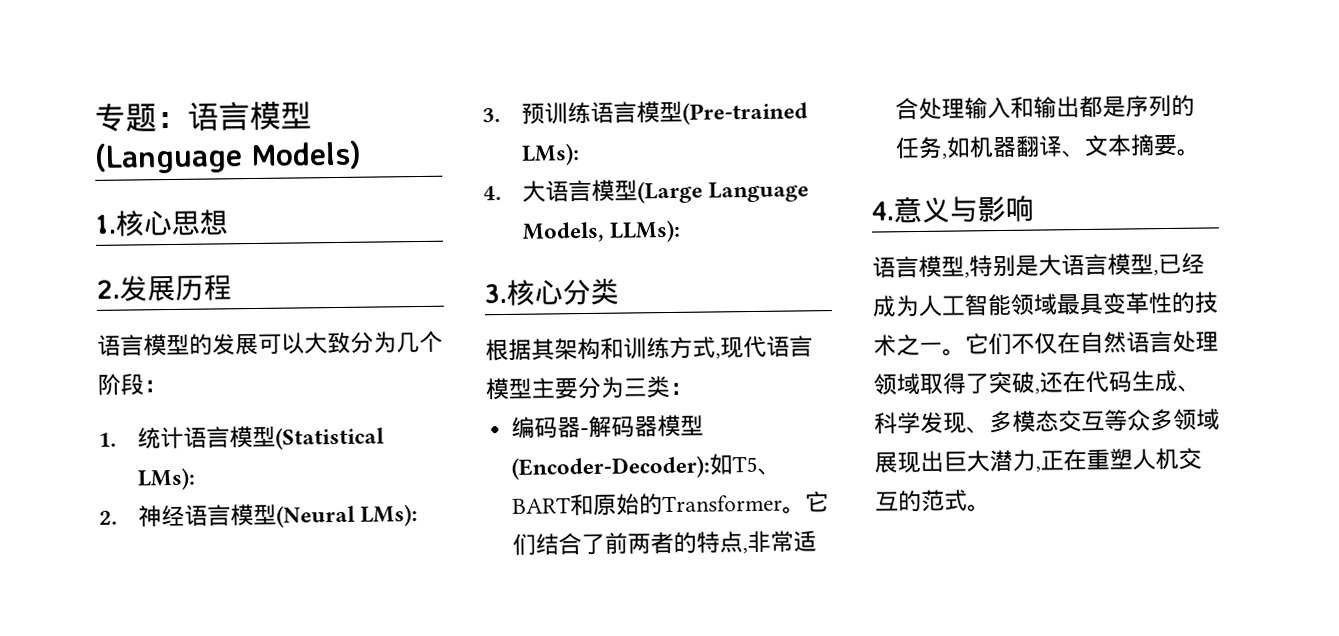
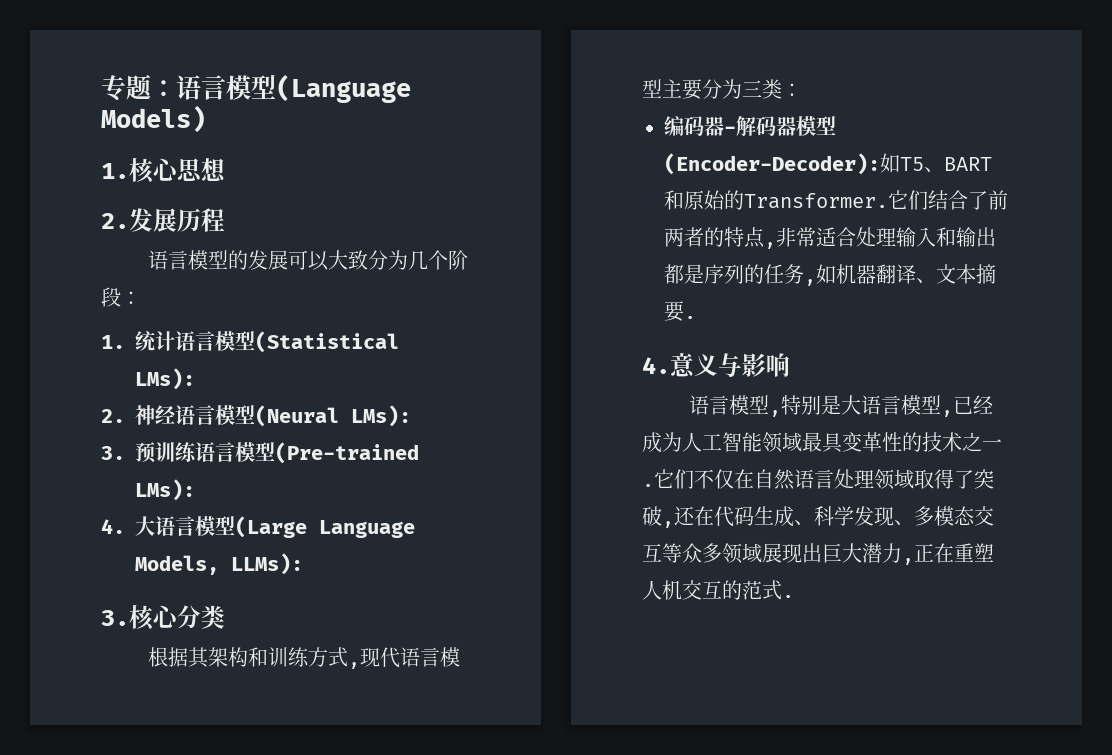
[662,494,807,514] Transformer。 -> [744,193,888,209] Transformer.
[1177,148,1202,156] 。 -> [684,316,696,319] .
[942,348,966,356] 。 -> [642,484,654,487] .
[967,504,991,512] 。 -> [782,595,794,598] .

